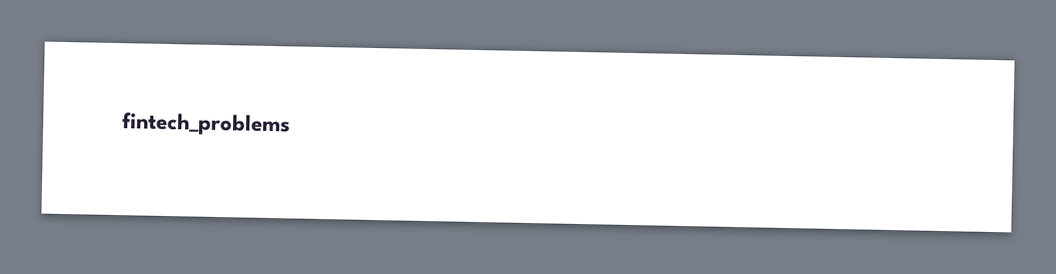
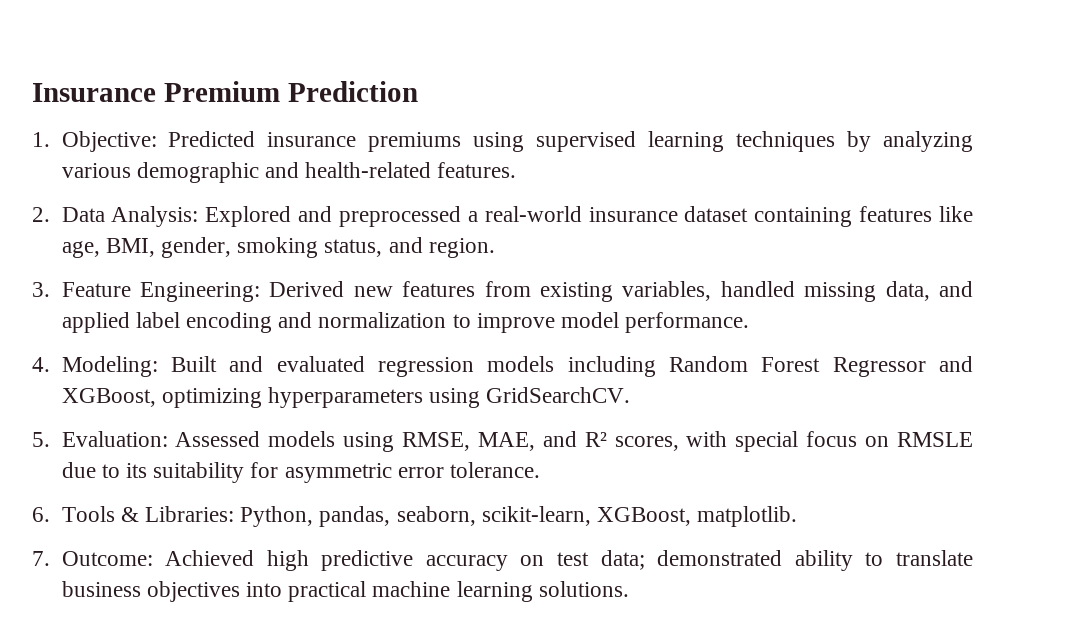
[121,112,291,137] fintech_problems -> [32,81,418,102] [32,131,973,152] [61,162,517,183] [32,206,974,227] [61,237,495,258] [32,281,973,302] [61,312,750,333] [32,356,974,377] [61,387,631,408] [32,431,973,452] [61,462,540,483] [32,506,798,527] [32,550,974,571] [61,581,629,602] Insurance Premium Prediction // 1. Objective: Predicted insurance premiums using supervised learning techniques by analyzing various demographic and health-related features. // 2. Data Analysis: Explored and preprocessed a real-world insurance dataset containing features like age, BMI, gender, smoking status, and region. // 3. Feature Engineering: Derived new features from existing variables, handled missing data, and applied label encoding and normalization to improve model performance. // 4. Modeling: Built and evaluated regression models including Random Forest Regressor and XGBoost, optimizing hyperparameters using GridSearchCV. // 5. Evaluation: Assessed models using RMSE, MAE, and R² scores, with special focus on RMSLE due to its suitability for asymmetric error tolerance. // 6. Tools & Libraries: Python, pandas, seaborn, scikit-learn, XGBoost, matplotlib. // 7. Outcome: Achieved high predictive accuracy on test data; demonstrated ability to translate business objectives into practical machine learning solutions.

